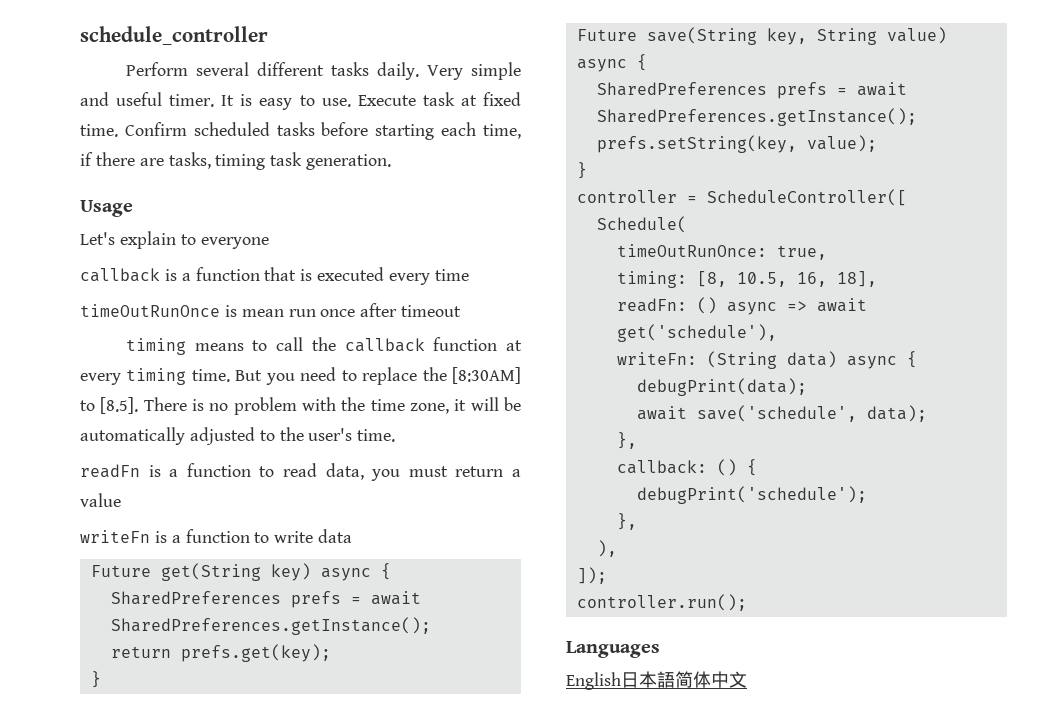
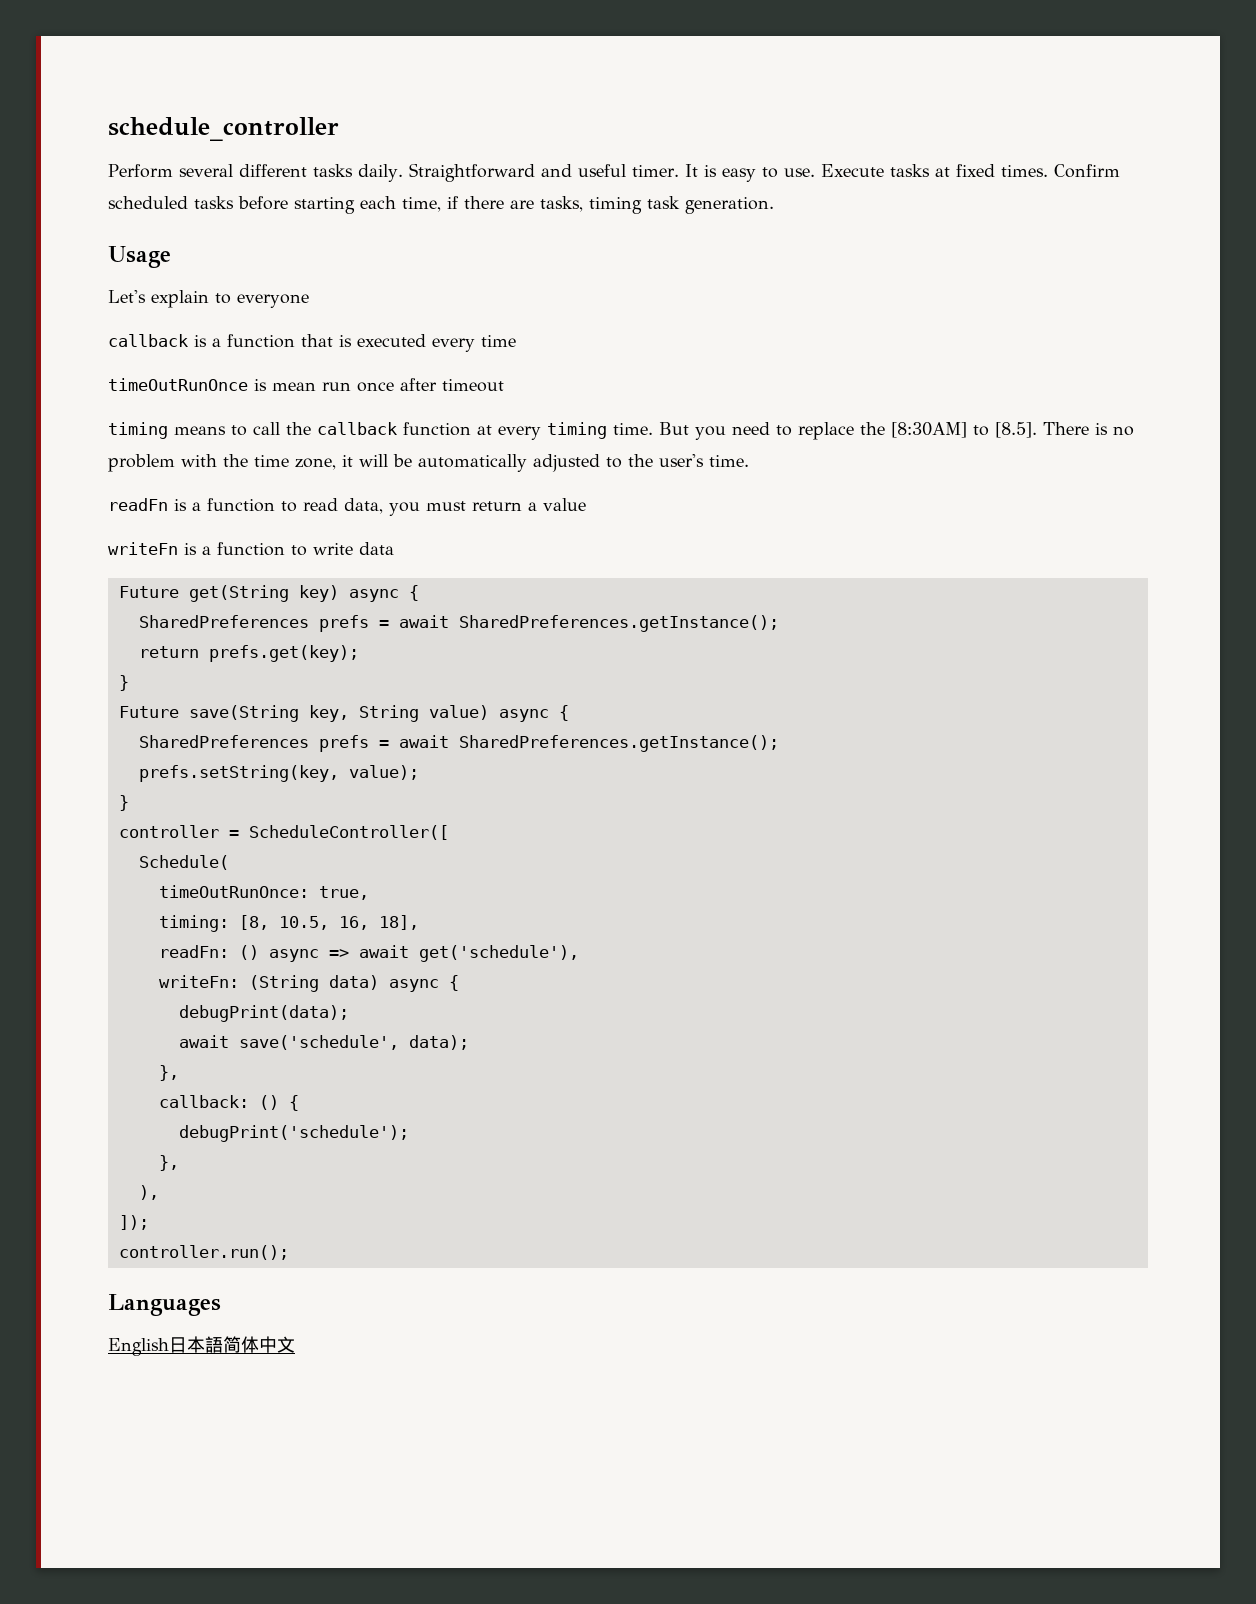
[426,62,521,80] Very simple -> [408,163,535,182] Straightforward
[422,92,455,106] task -> [889,164,930,177] tasks
[80,124,118,137] time. -> [1000,165,1048,177] times.

